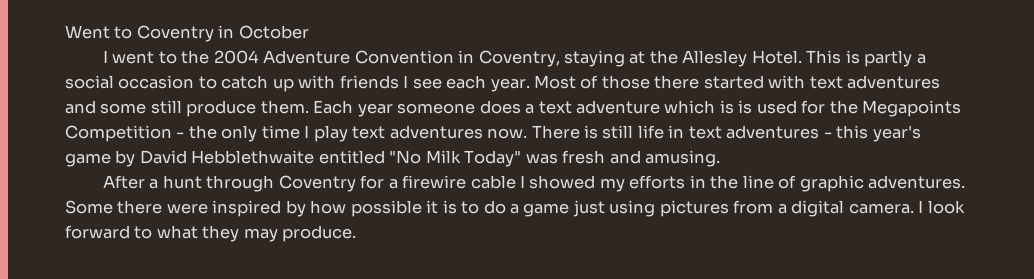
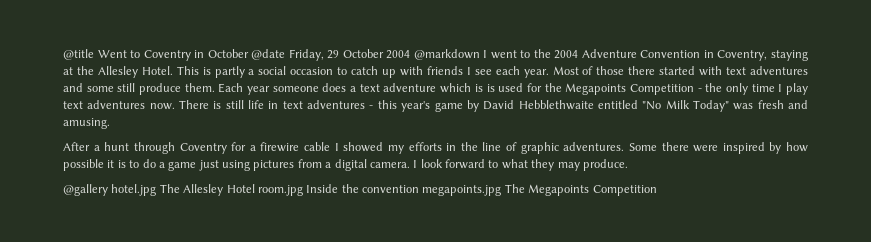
(65, 32) none -> [63,49,94,60] @title
(309, 32) // -> [251,49,480,61] @date Friday, 29 October 2004 @markdown
(357, 233) none -> [63,184,657,196] // @gallery hotel.jpg The Allesley Hotel room.jpg Inside the convention megapoints.jpg The Megapoints Competition

